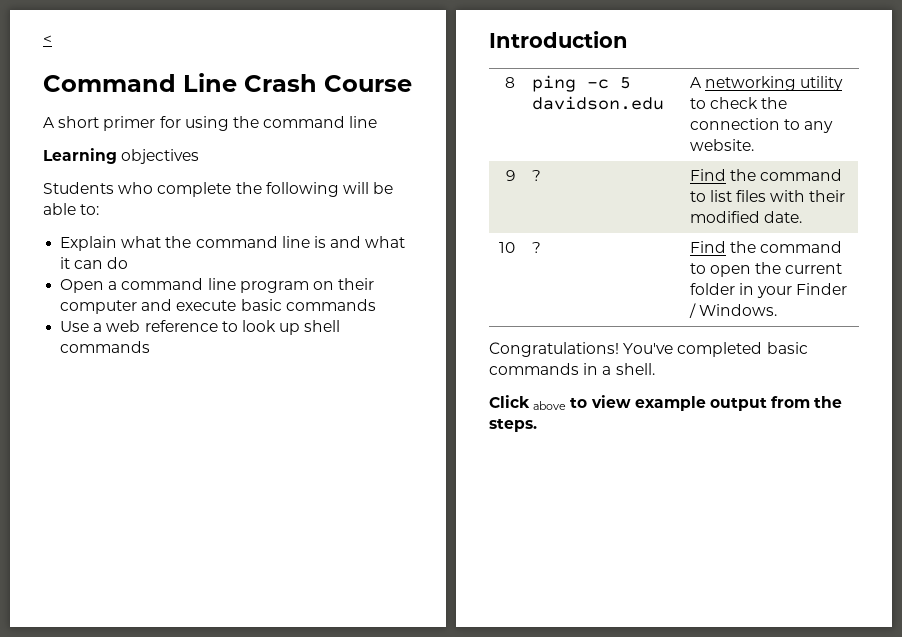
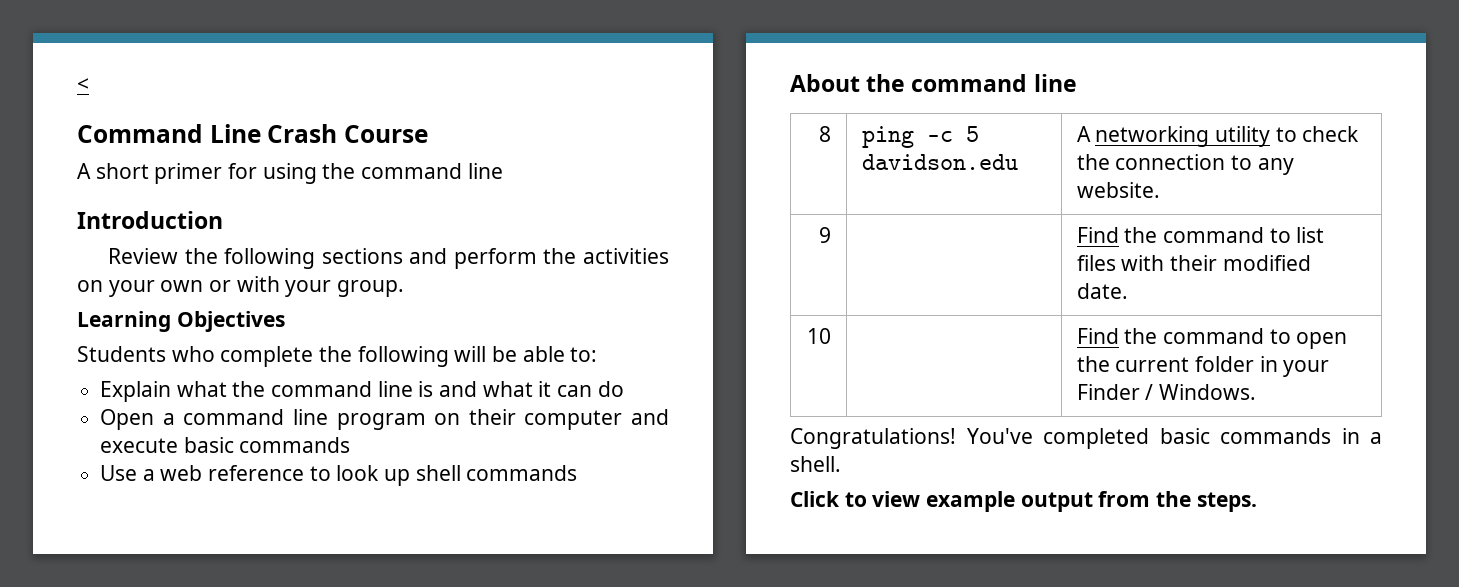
(378, 122) none -> [77,211,223,229] [108,248,669,269] [77,276,405,297] // Introduction // Review the following sections and perform the activities on your own or with your group.
[121,149,200,164] objectives -> [176,311,285,332] Objectives
[489,31,628,48] Introduction -> [790,74,1077,92] About the command line
[531,170,541,181] ? -> (832, 235) none
[531,242,541,253] ? -> (832, 336) none
[533,401,567,410] above -> (840, 499) none

